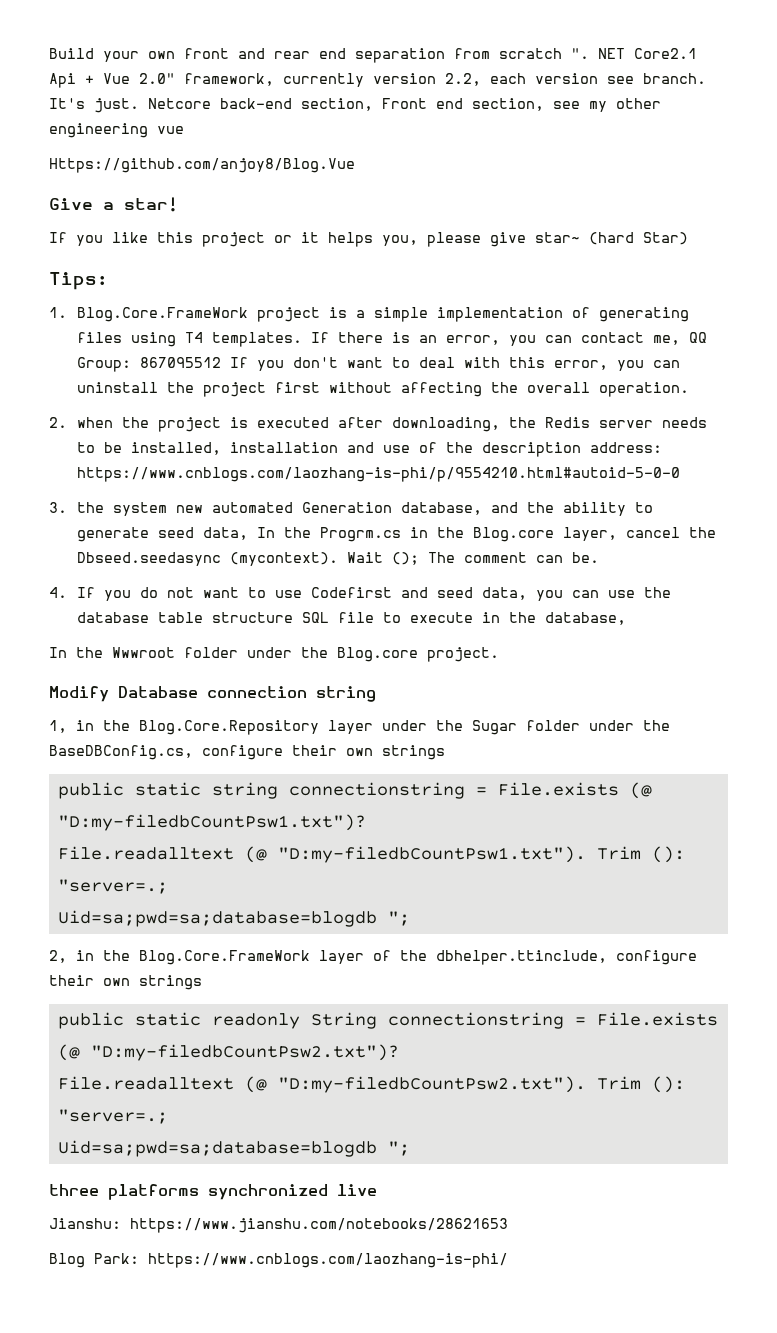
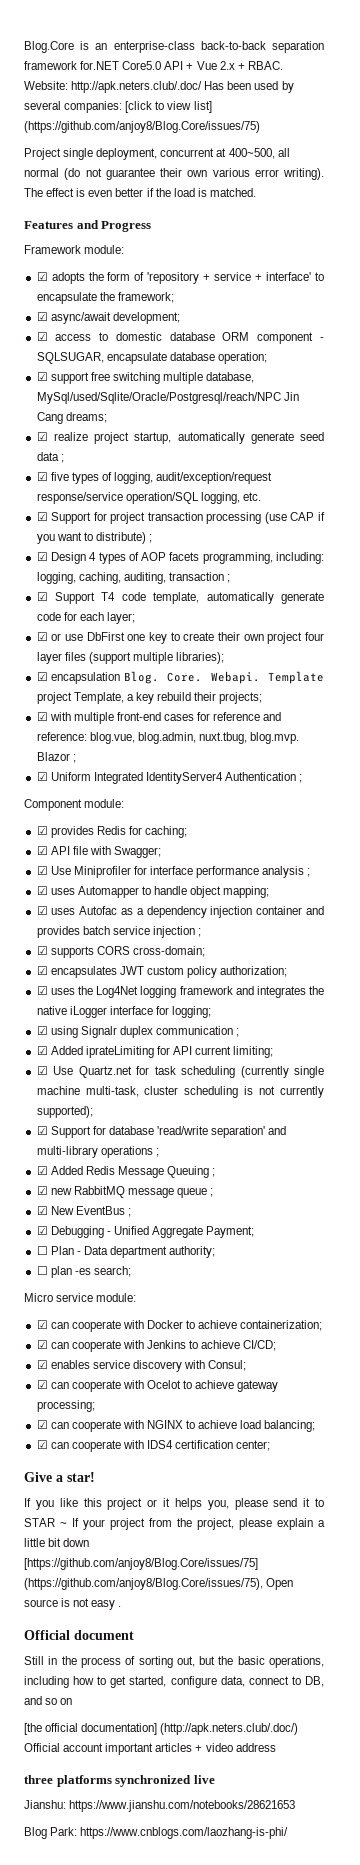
[49,48,697,63] [49,73,706,88] [49,98,661,113] [49,123,184,138] [49,158,355,173] Build your own front and rear end separation from scratch ". NET Core2.1 Api + Vue 2.0" framework, currently version 2.2, each version see branch. It's just. Netcore back-end section, Front end section, see my other engineering vue // Https://github.com/anjoy8/Blog.Vue -> [24,41,324,53] [24,61,283,70] [24,81,294,93] [24,101,212,113] [24,121,260,133] [24,148,290,160] [24,168,324,180] [24,188,256,197] [24,220,152,232] [24,245,125,254] [36,272,324,284] [36,292,174,304] [36,312,180,324] [36,332,324,344] [36,352,267,364] [36,372,255,384] [36,392,299,404] [36,412,107,424] [36,432,324,444] [36,452,64,463] [36,472,273,484] [36,492,261,504] [36,512,325,524] [36,532,153,544] [36,552,324,564] [36,572,231,584] [36,592,324,604] [36,612,135,624] [36,632,324,644] [36,652,225,664] [36,671,324,684] [36,692,263,704] [36,712,282,724] [36,732,300,744] [36,752,76,763] [36,772,303,784] [24,799,125,811] [36,826,188,838] [36,846,162,858] [36,866,311,878] [36,886,270,898] [36,906,324,918] [36,926,202,938] [36,946,205,958] [36,966,288,978] [36,986,324,998] [36,1006,212,1018] [36,1026,240,1038] [36,1046,274,1058] [36,1066,325,1078] [36,1086,325,1098] [36,1106,93,1118] [36,1126,287,1138] [36,1146,159,1158] [36,1166,216,1178] [36,1186,214,1198] [36,1206,131,1217] [36,1226,255,1238] [36,1246,216,1258] [36,1266,131,1278] [24,1293,137,1302] [36,1320,323,1332] [36,1340,277,1352] [36,1360,247,1372] [36,1380,279,1392] [36,1400,95,1412] [36,1420,316,1432] [36,1440,271,1452] Blog.Core is an enterprise-class back-to-back separation framework for.NET Core5.0 API + Vue 2.x + RBAC. Website: http://apk.neters.club/.doc/ Has been used by several companies: [click to view list] (https://github.com/anjoy8/Blog.Core/issues/75) // Project single deployment, concurrent at 400~500, all normal (do not guarantee their own various error writing). The effect is even better if the load is matched. // Features and Progress // Framework module: // ☑ adopts the form of 'repository + service + interface' to encapsulate the framework; // ☑ async/await development; // ☑ access to domestic database ORM component - SQLSUGAR, encapsulate database operation; // ☑ support free switching multiple database, MySql/used/Sqlite/Oracle/Postgresql/reach/NPC Jin Cang dreams; // ☑ realize project startup, automatically generate seed data ; // ☑ five types of logging, audit/exception/request response/service operation/SQL logging, etc. // ☑ Support for project transaction processing (use CAP if you want to distribute) ; // ☑ Design 4 types of AOP facets programming, including: logging, caching, auditing, transaction ; // ☑ Support T4 code template, automatically generate code for each layer; // ☑ or use DbFirst one key to create their own project four layer files (support multiple libraries); // ☑ encapsulation Blog. Core. Webapi. Template project Template, a key rebuild their projects; // ☑ with multiple front-end cases for reference and reference: blog.vue, blog.admin, nuxt.tbug, blog.mvp. Blazor ; // ☑ Uniform Integrated IdentityServer4 Authentication ; // Component module: // ☑ provides Redis for caching; // ☑ API file with Swagger; // ☑ Use Miniprofiler for interface performance analysis ; // ☑ uses Automapper to handle object mapping; // ☑ uses Autofac as a dependency injection container and provides batch service injection ; // ☑ supports CORS cross-domain; // ☑ encapsulates JWT custom policy authorization; // ☑ uses the Log4Net logging framework and integrates the native iLogger interface for logging; // ☑ using Signalr duplex communication ; // ☑ Added iprateLimiting for API current limiting; // ☑ Use Quartz.net for task scheduling (currently single machine multi-task, cluster scheduling is not currently supported); // ☑ Support for database 'read/write separation' and multi-library operations ; // ☑ Added Redis Message Queuing ; // ☑ new RabbitMQ message queue ; // ☑ New EventBus ; // ☑ Debugging - Unified Aggregate Payment; // ☐ Plan - Data department authority; // ☐ plan -es search; // Micro service module: // ☑ can cooperate with Docker to achieve containerization; // ☑ can cooperate with Jenkins to achieve CI/CD; // ☑ enables service discovery with Consul; // ☑ can cooperate with Ocelot to achieve gateway processing; // ☑ can cooperate with NGINX to achieve load balancing; // ☑ can cooperate with IDS4 certification center;
[490,232,688,247] [49,272,107,290] [49,307,690,322] [77,332,708,347] [77,357,681,372] [77,382,690,397] [49,417,708,432] [77,442,663,457] [77,467,681,482] [49,502,654,516] [77,527,717,542] [77,552,600,566] [49,587,672,601] [77,612,627,625] [49,647,499,662] [49,686,376,702] [49,720,670,735] [49,745,445,760] [57,782,652,799] [57,814,366,831] [57,846,685,863] [57,879,168,894] [57,910,410,927] [49,950,697,965] [49,975,202,990] [57,1012,718,1029] [57,1044,399,1061] [57,1076,685,1093] [57,1109,168,1124] [57,1140,410,1157] give star~ (hard Star) // Tips: // 1. Blog.Core.FrameWork project is a simple implementation of generating files using T4 templates. If there is an error, you can contact me, QQ Group: 867095512 If you don't want to deal with this error, you can uninstall the project first without affecting the overall operation. // 2. when the project is executed after downloading, the Redis server needs to be installed, installation and use of the description address: https://www.cnblogs.com/laozhang-is-phi/p/9554210.html#autoid-5-0-0 // 3. the system new automated Generation database, and the ability to generate seed data, In the Progrm.cs in the Blog.core layer, cancel the Dbseed.seedasync (mycontext). Wait (); The comment can be. // 4. If you do not want to use Codefirst and seed data, you can use the database table structure SQL file to execute in the database, // In the Wwwroot folder under the Blog.core project. // Modify Database connection string // 1, in the Blog.Core.Repository layer under the Sugar folder under the BaseDBConfig.cs, configure their own strings // public static string connectionstring = File.exists (@ "D:my-filedbCountPsw1.txt")? // File.readalltext (@ "D:my-filedbCountPsw1.txt"). Trim (): "server=.; // Uid=sa;pwd=sa;database=blogdb "; // 2, in the Blog.Core.FrameWork layer of the dbhelper.ttinclude, configure their own strings // public static readonly String connectionstring = File.exists (@ "D:my-filedbCountPsw2.txt")? // File.readalltext (@ "D:my-filedbCountPsw2.txt"). Trim (): "server=.; // Uid=sa;pwd=sa;database=blogdb "; -> [273,1498,324,1507] [24,1518,325,1530] [24,1538,90,1547] [24,1558,258,1570] [24,1578,294,1590] [24,1598,122,1610] [24,1630,134,1640] [24,1656,325,1668] [24,1676,324,1688] [24,1696,73,1705] [24,1723,299,1735] [24,1743,276,1755] send it to STAR ~ If your project from the project, please explain a little bit down [https://github.com/anjoy8/Blog.Core/issues/75] (https://github.com/anjoy8/Blog.Core/issues/75), Open source is not easy . // Official document // Still in the process of sorting out, but the basic operations, including how to get started, configure data, connect to DB, and so on // [the official documentation] (http://apk.neters.club/.doc/) Official account important articles + video address

